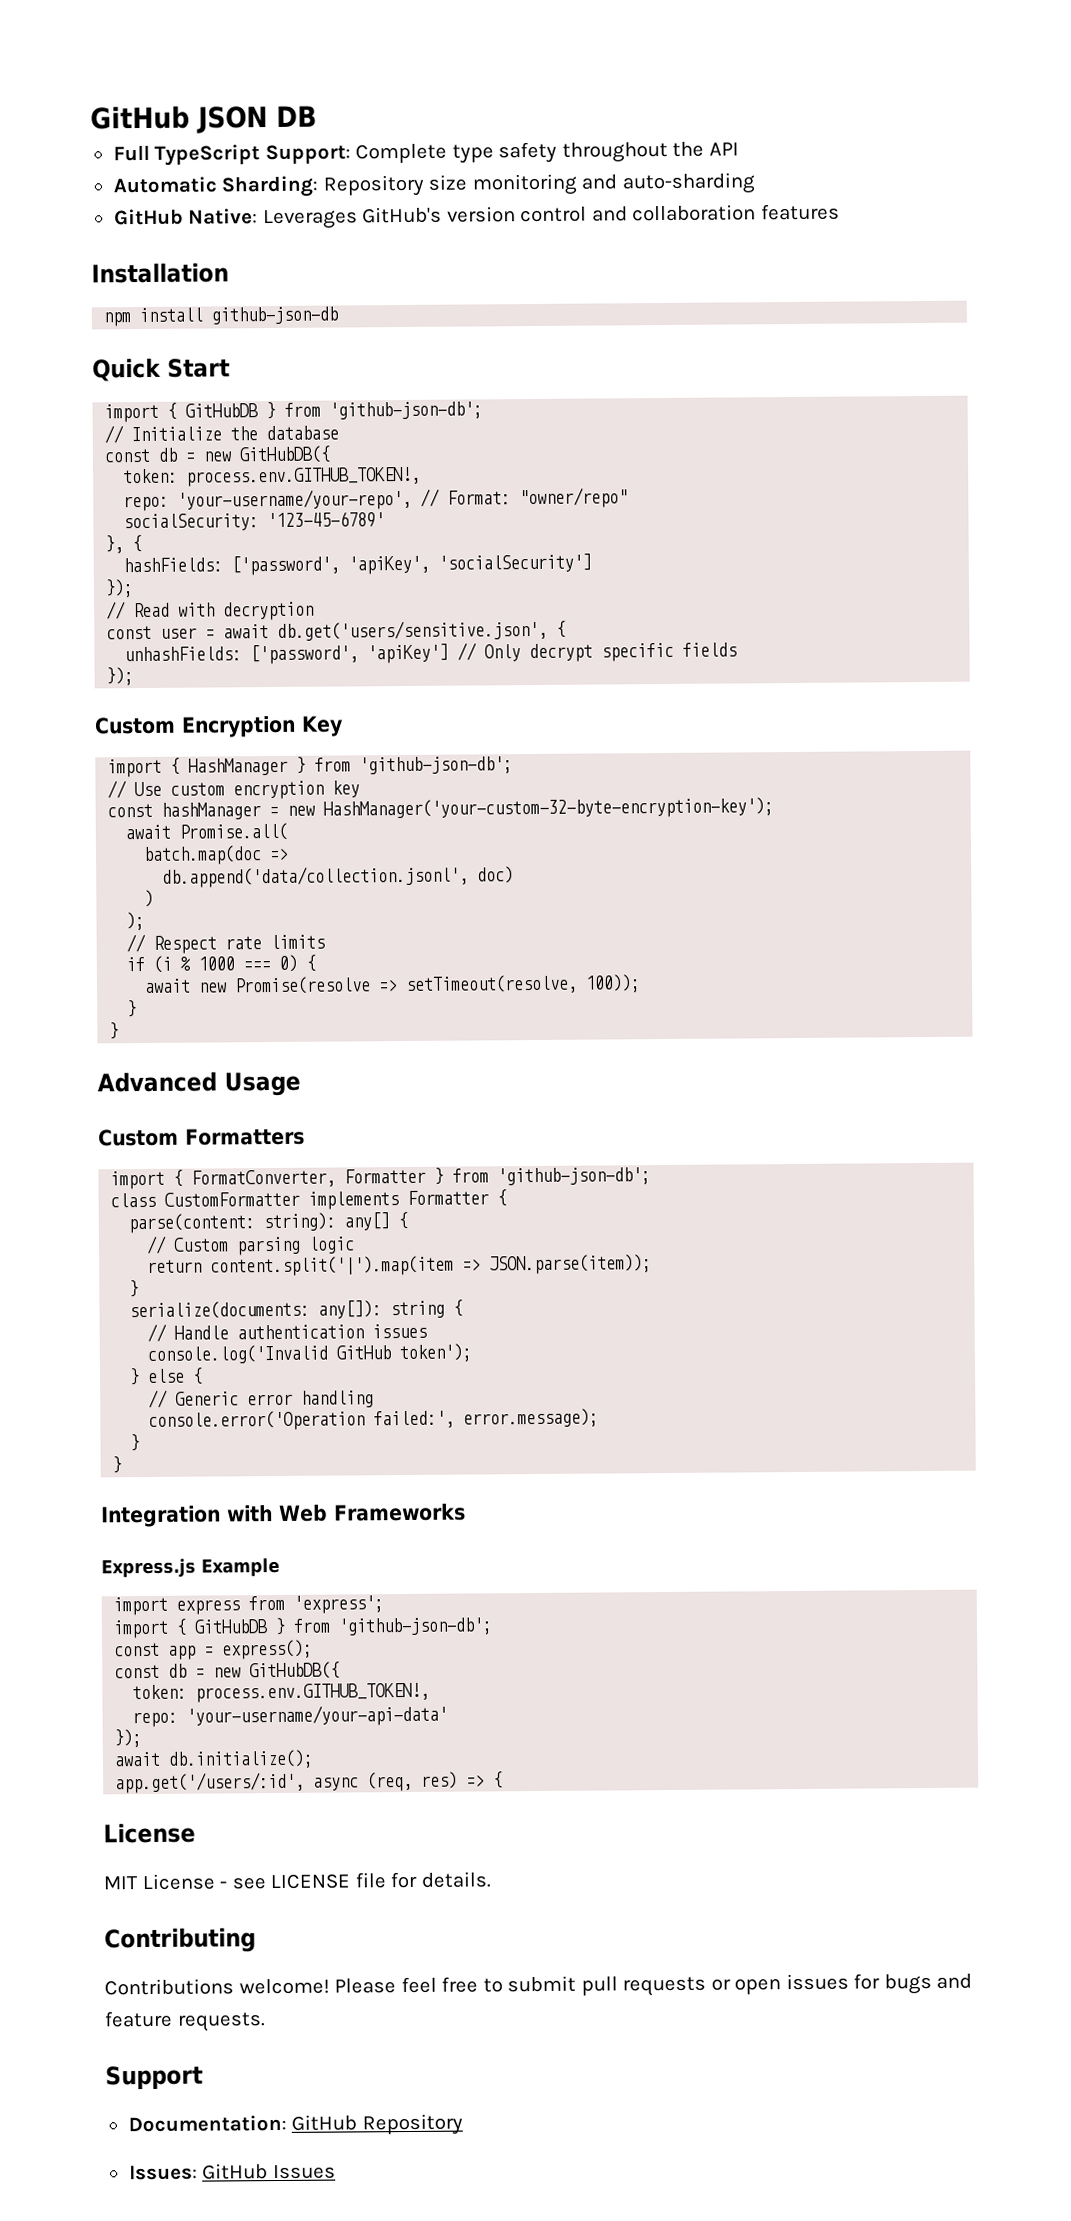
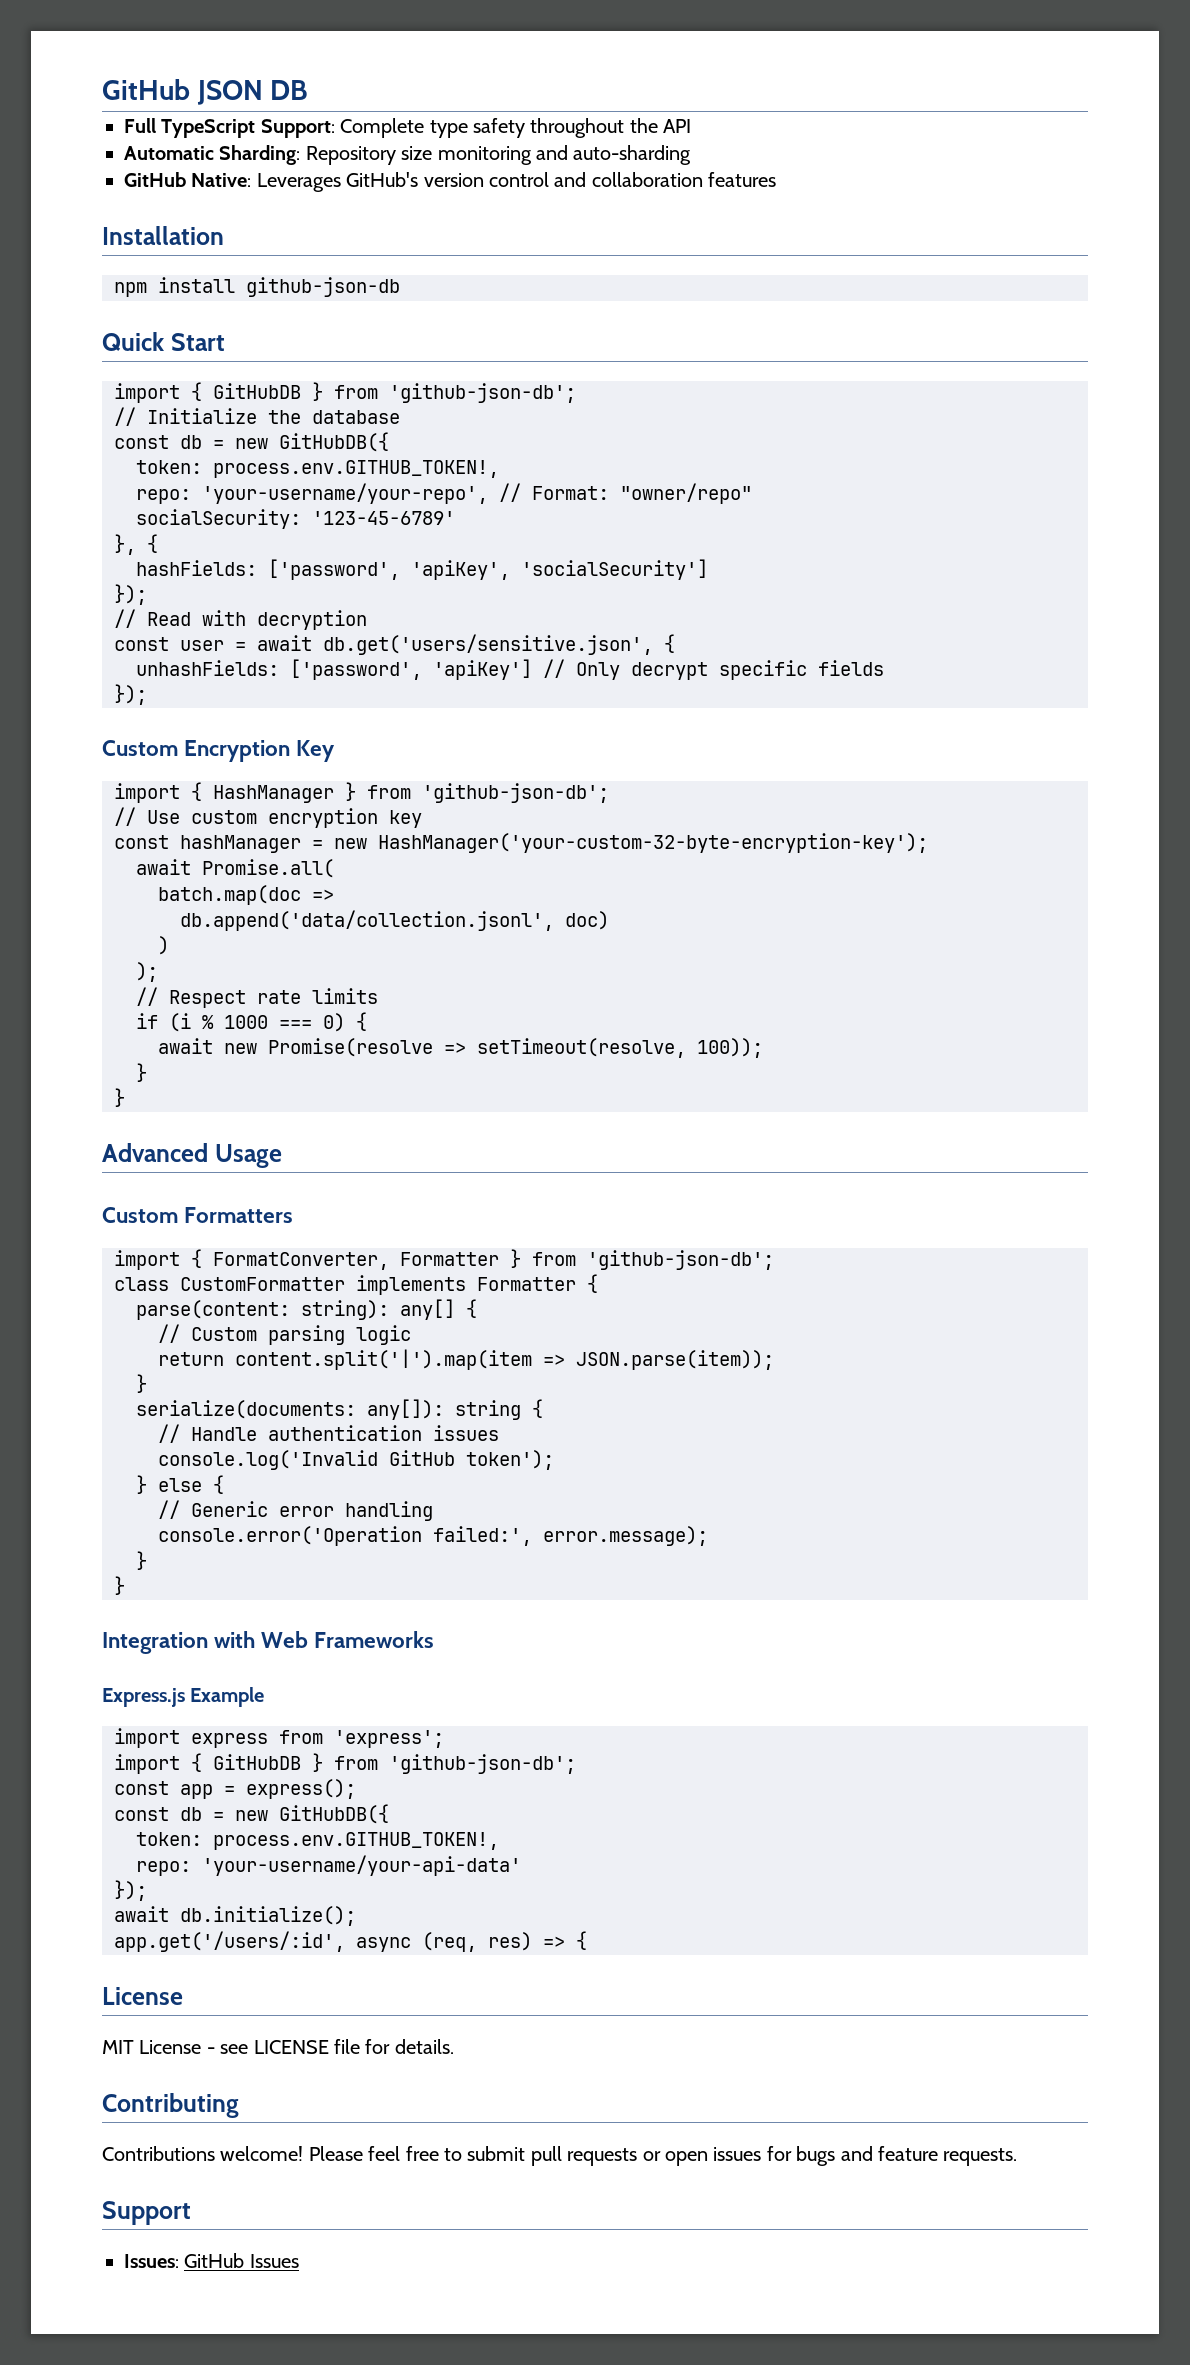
[127,2113,463,2136] // Documentation: GitHub Repository -> (191, 2213) none

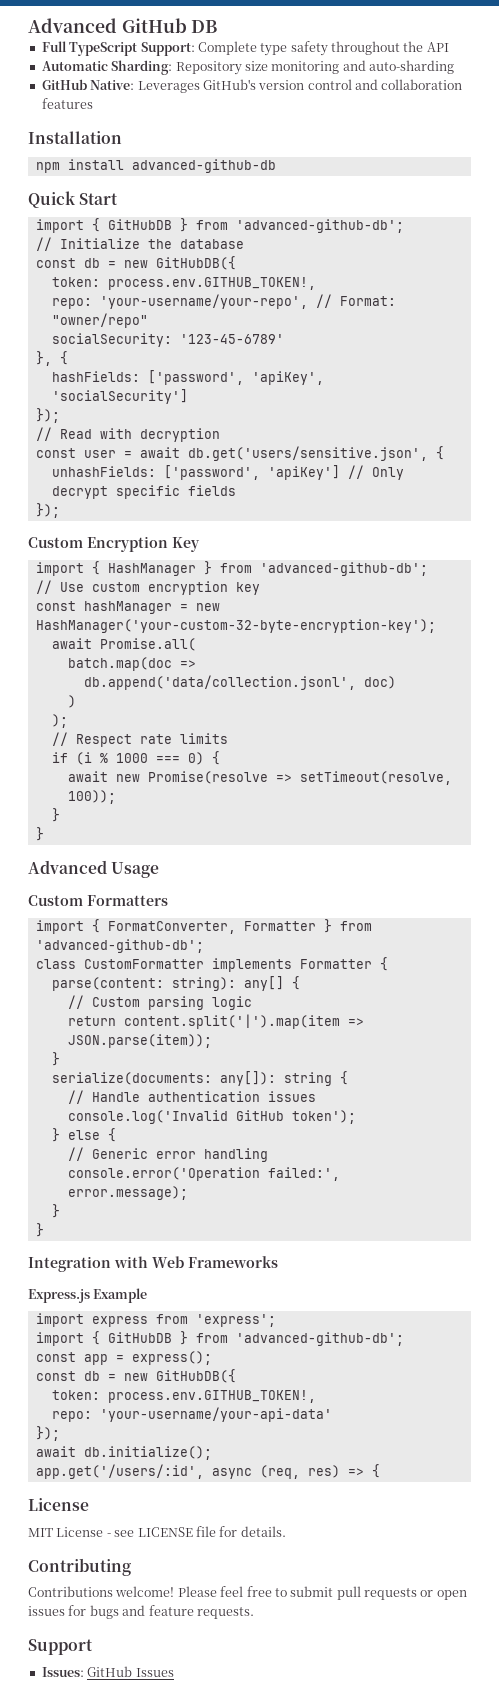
[102,79,263,105] GitHub JSON -> [28,18,187,33] Advanced GitHub
[246,277,400,297] github-json-db -> [131,159,276,173] advanced-github-db
[389,383,576,403] 'github-json-db'; -> [235,219,404,233] 'advanced-github-db';
[422,783,609,803] 'github-json-db'; -> [259,562,428,576] 'advanced-github-db';
[587,1250,774,1270] 'github-json-db'; -> [35,939,204,953] 'advanced-github-db';
[389,1754,576,1774] 'github-json-db'; -> [235,1332,404,1346] 'advanced-github-db';

